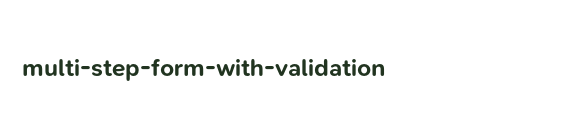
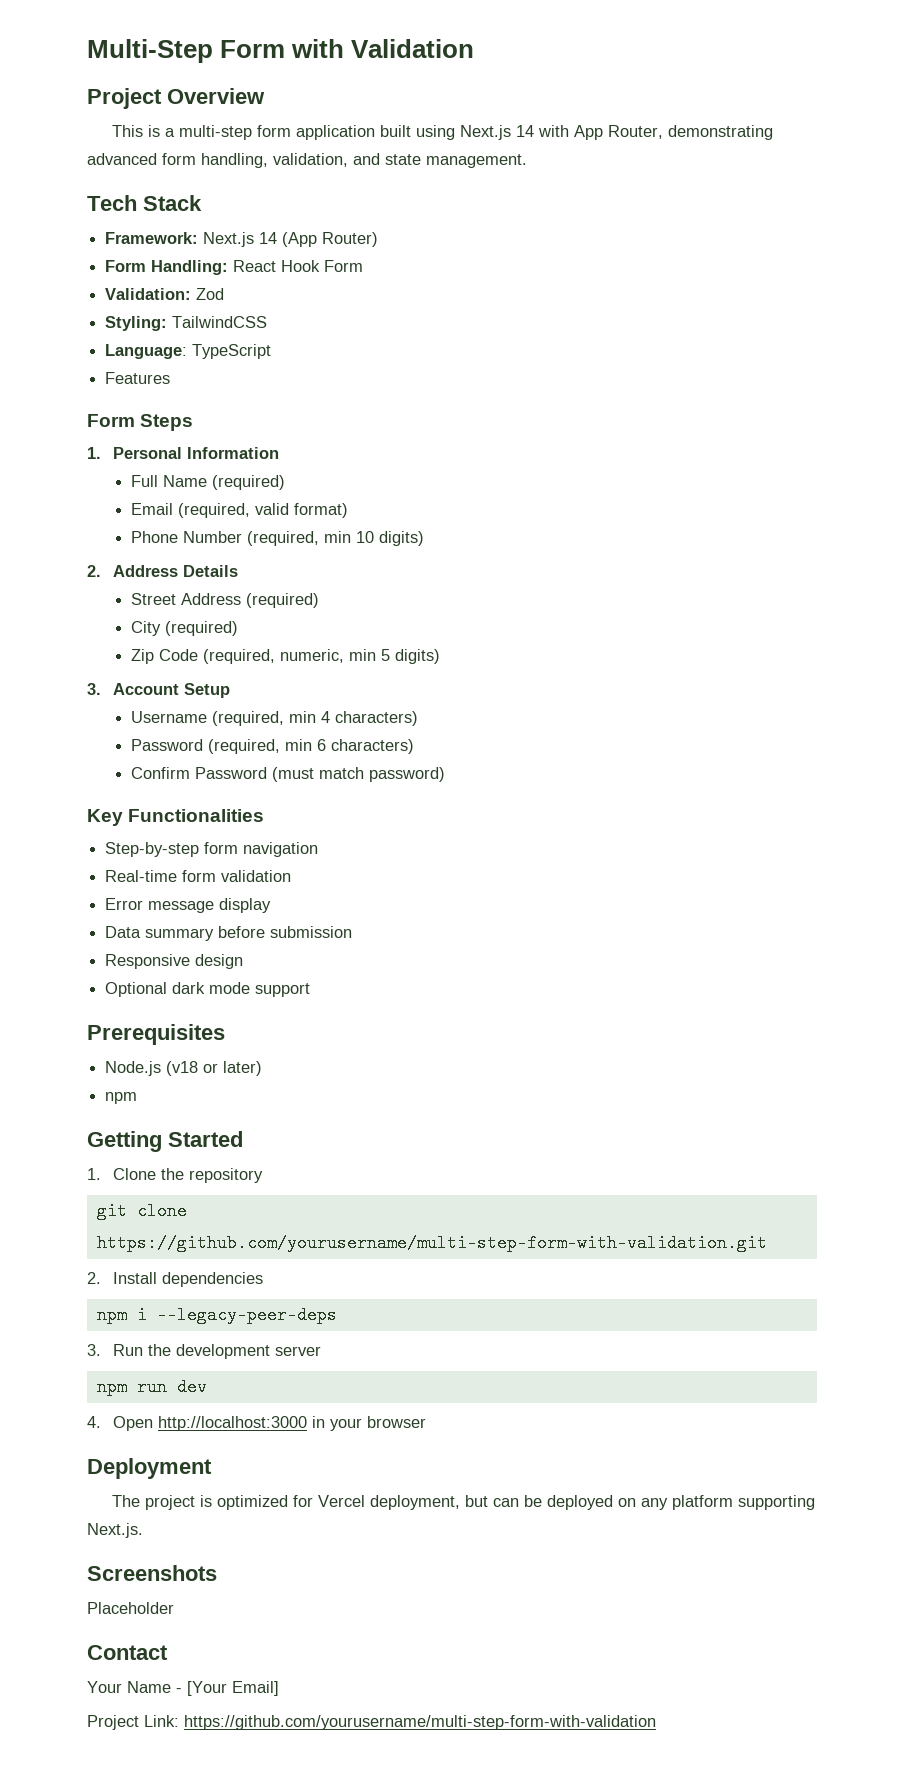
[22,58,385,81] multi-step-form-with-validation -> [87,39,475,63] [87,88,265,109] [111,125,773,140] [87,153,527,168] [87,195,202,211] [105,232,379,247] [105,260,364,275] [105,288,225,300] [105,316,268,331] [105,344,272,359] [105,372,171,384] [87,414,194,431] [87,447,279,459] [131,475,286,490] [131,503,349,518] [131,531,425,546] [87,565,238,577] [131,593,320,608] [131,621,239,636] [131,649,441,664] [87,683,230,698] [131,711,419,726] [131,739,415,754] [131,767,446,782] [87,809,265,826] [105,842,319,857] [105,870,292,882] [105,898,272,913] [105,926,353,941] [105,954,244,969] [105,982,311,997] [87,1024,225,1045] [105,1061,263,1076] [105,1092,138,1104] [87,1131,243,1152] [87,1168,263,1183] [96,1202,187,1220] [96,1234,767,1252] [87,1272,263,1287] [96,1306,337,1324] [87,1344,321,1359] [96,1378,207,1396] [87,1416,426,1431] [87,1458,212,1479] [111,1495,815,1510] [87,1523,143,1538] [87,1565,217,1581] [87,1602,174,1614] [87,1645,168,1660] [87,1681,279,1696] [87,1715,656,1730] Multi-Step Form with Validation // Project Overview // This is a multi-step form application built using Next.js 14 with App Router, demonstrating advanced form handling, validation, and state management. // Tech Stack // Framework: Next.js 14 (App Router) // Form Handling: React Hook Form // Validation: Zod // Styling: TailwindCSS // Language: TypeScript // Features // Form Steps // 1. Personal Information // Full Name (required) // Email (required, valid format) // Phone Number (required, min 10 digits) // 2. Address Details // Street Address (required) // City (required) // Zip Code (required, numeric, min 5 digits) // 3. Account Setup // Username (required, min 4 characters) // Password (required, min 6 characters) // Confirm Password (must match password) // Key Functionalities // Step-by-step form navigation // Real-time form validation // Error message display // Data summary before submission // Responsive design // Optional dark mode support // Prerequisites // Node.js (v18 or later) // npm // Getting Started // 1. Clone the repository // git clone https://github.com/yourusername/multi-step-form-with-validation.git // 2. Install dependencies // npm i --legacy-peer-deps // 3. Run the development server // npm run dev // 4. Open http://localhost:3000 in your browser // Deployment // The project is optimized for Vercel deployment, but can be deployed on any platform supporting Next.js. // Screenshots // Placeholder // Contact // Your Name - [Your Email] // Project Link: https://github.com/yourusername/multi-step-form-with-validation

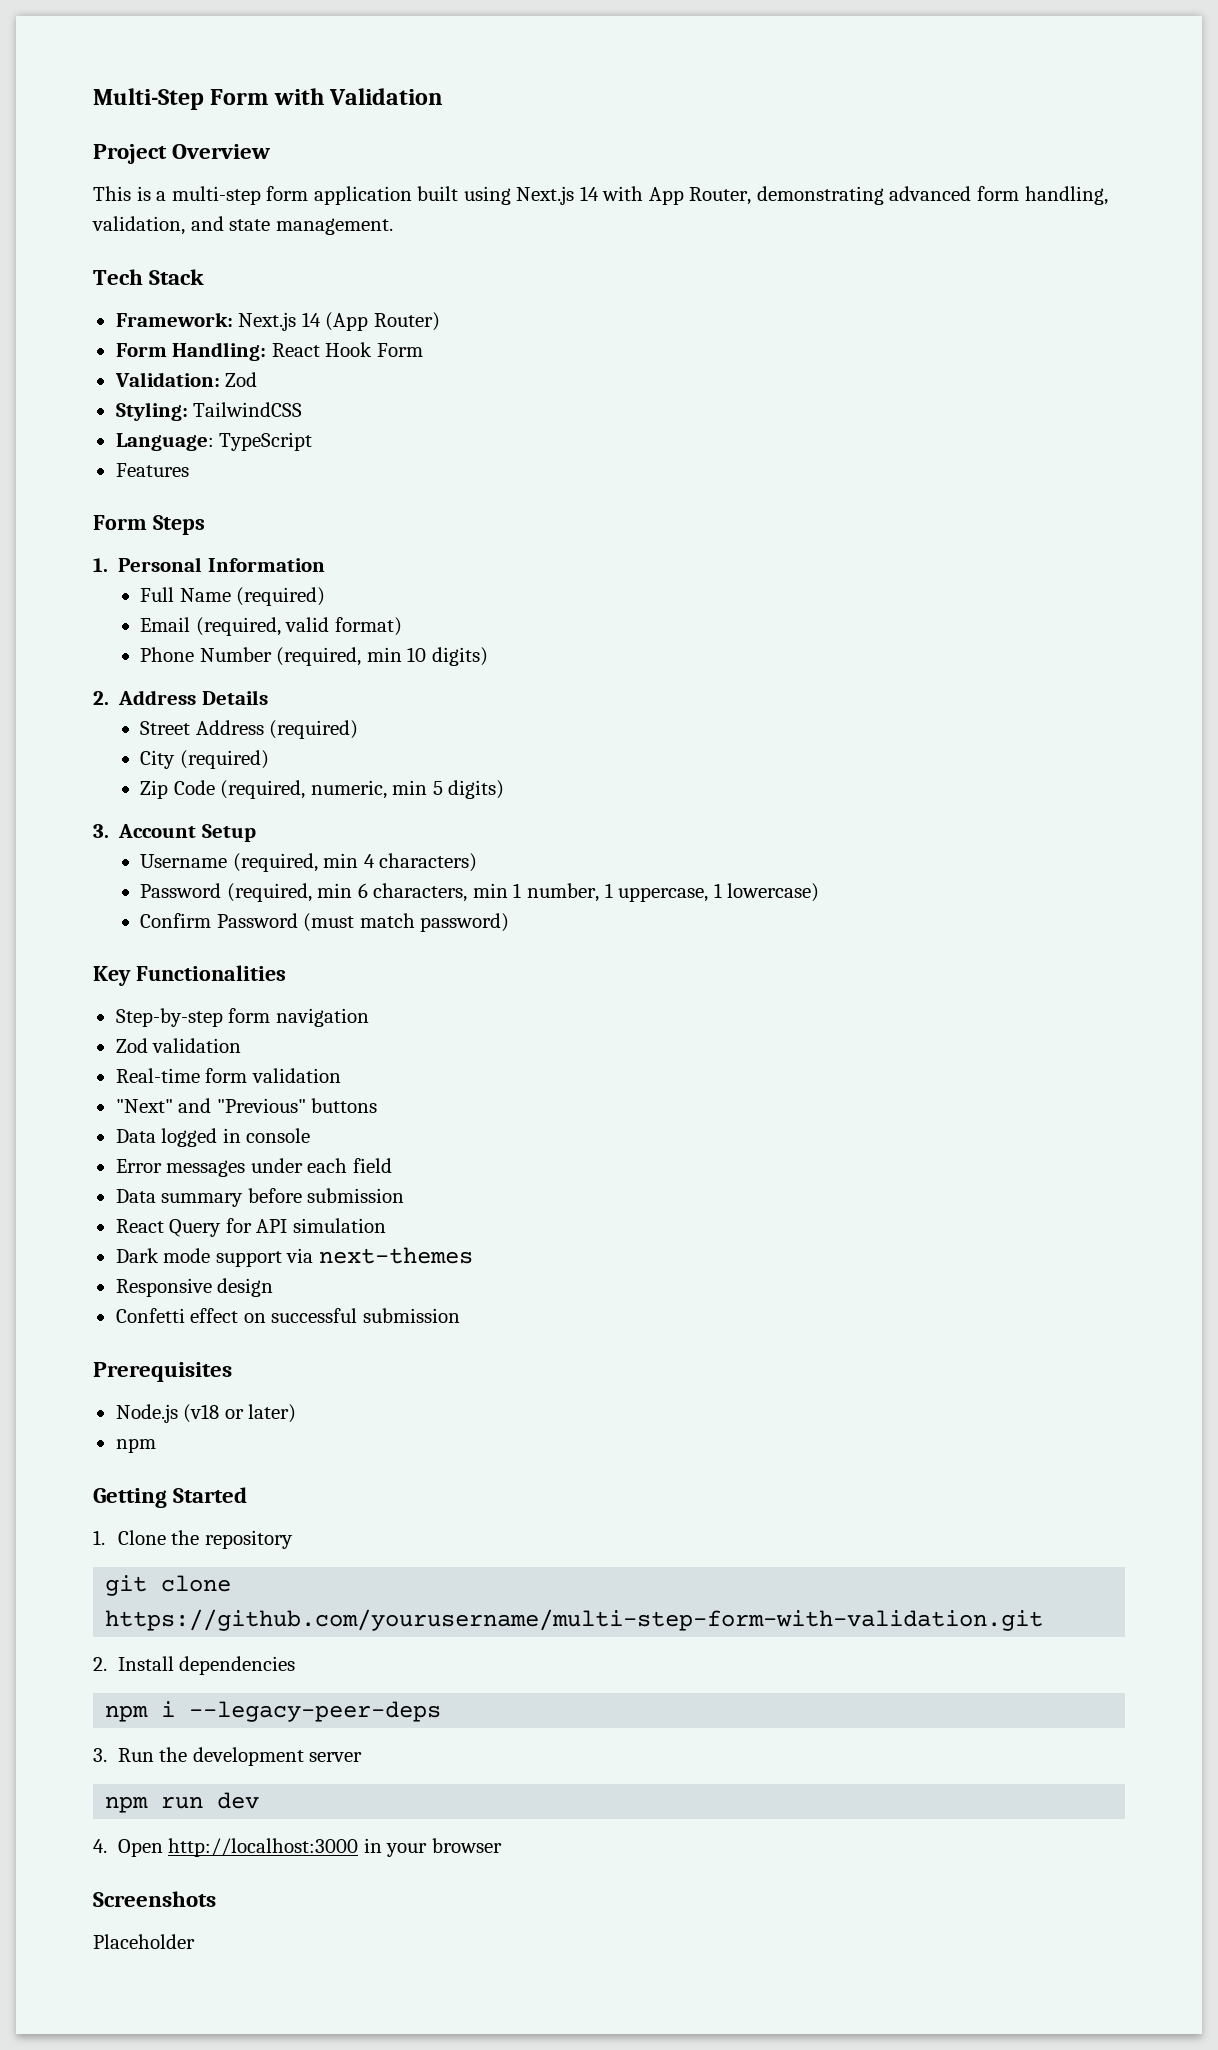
[331,739,415,754] characters) -> [373,883,820,902] characters, min 1 number, 1 uppercase, 1 lowercase)
(319, 849) none -> [115,1038,242,1053] // Zod validation
[105,898,272,913] [105,926,353,941] [105,954,244,969] [105,982,311,997] Error message display // Data summary before submission // Responsive design // Optional dark mode support -> [115,1098,378,1113] [115,1128,311,1147] [115,1158,392,1177] [115,1188,405,1207] [115,1218,386,1237] [115,1247,473,1267] [115,1278,274,1297] [115,1308,460,1323] "Next" and "Previous" buttons // Data logged in console // Error messages under each field // Data summary before submission // React Query for API simulation // Dark mode support via next-themes // Responsive design // Confetti effect on successful submission
[87,1458,212,1479] [111,1495,815,1510] [87,1523,143,1538] [87,1565,217,1581] [87,1602,174,1614] [87,1645,168,1660] [87,1681,279,1696] [87,1715,656,1730] Deployment // The project is optimized for Vercel deployment, but can be deployed on any platform supporting Next.js. // Screenshots // Placeholder // Contact // Your Name - [Your Email] // Project Link: https://github.com/yourusername/multi-step-form-with-validation -> [93,1891,216,1907] [93,1934,195,1949] Screenshots // Placeholder

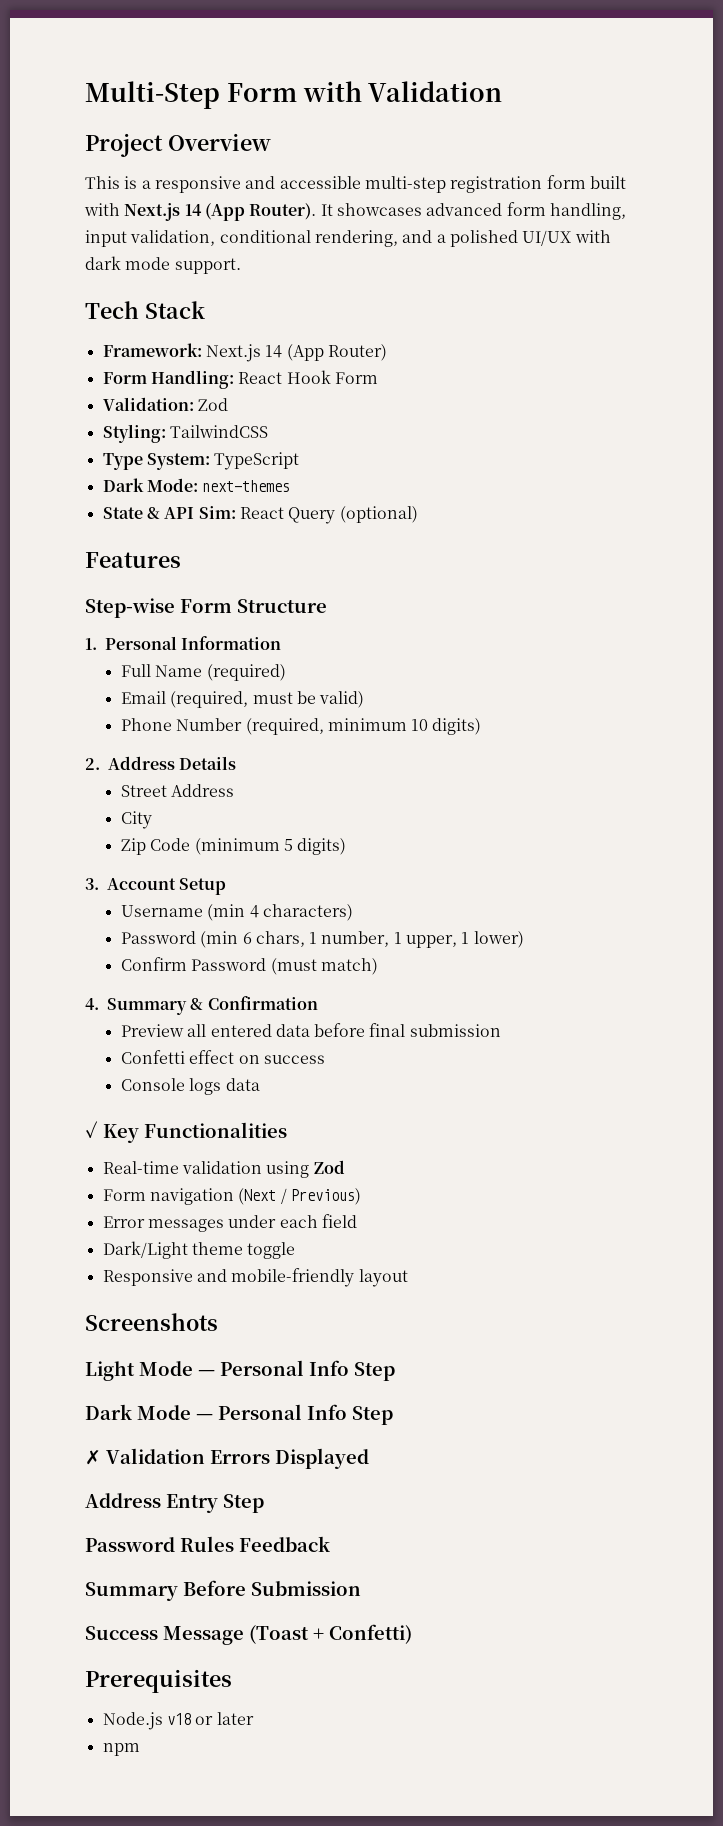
[171,186,1108,205] [92,216,393,235] multi-step form application built using Next.js 14 with App Router, demonstrating advanced form handling, validation, and state management. -> [154,175,626,193] [84,202,626,221] [85,230,611,247] [85,256,241,274] responsive and accessible multi-step registration form built with Next.js 14 (App Router). It showcases advanced form handling, input validation, conditional rendering, and a polished UI/UX with dark mode support.
[115,433,214,451] Language: -> [102,453,210,470] Type System:
[115,463,189,477] [93,515,205,535] Features // Form Steps -> [102,478,291,492] [102,506,418,524] [85,552,181,568] [85,598,327,618] Dark Mode: next-themes // State & API Sim: React Query (optional) // Features // Step-wise Form Structure
[285,617,402,636] valid format) -> [252,691,365,708] must be valid)
[366,647,402,662] min -> [327,718,407,731] minimum
[269,720,359,739] (required) -> (235, 790) none
[179,750,269,769] (required) -> (152, 820) none
[220,780,428,799] (required, numeric, min -> [194,838,280,855] (minimum
[232,853,359,872] (required, min -> [207,904,246,921] (min
[226,883,820,902] [140,913,510,932] [93,965,286,986] [115,1008,369,1027] [115,1038,242,1053] [115,1068,341,1083] [115,1098,378,1113] [115,1128,311,1147] (required, min 6 characters, min 1 number, 1 uppercase, 1 lowercase) // Confirm Password (must match password) // Key Functionalities // Step-by-step form navigation // Zod validation // Real-time form validation // "Next" and "Previous" buttons // Data logged in console -> [200,931,524,948] [120,957,378,975] [85,996,318,1015] [120,1023,501,1037] [120,1050,325,1064] [120,1078,260,1095] [85,1121,287,1143] [102,1160,345,1178] [102,1188,361,1205] (min 6 chars, 1 number, 1 upper, 1 lower) // Confirm Password (must match) // 4. Summary & Confirmation // Preview all entered data before final submission // Confetti effect on success // Console logs data // ✓ Key Functionalities // Real-time validation using Zod // Form navigation (Next / Previous)
[115,1188,405,1207] [115,1218,386,1237] [115,1247,473,1267] [115,1278,274,1297] [115,1308,460,1323] [93,1362,232,1382] [115,1404,297,1423] [115,1438,156,1453] [93,1487,248,1508] [93,1530,293,1549] [105,1575,232,1596] [105,1609,1044,1631] [93,1656,296,1675] [105,1701,442,1722] [93,1747,363,1766] [105,1792,260,1813] [93,1838,502,1857] [93,1891,216,1907] [93,1934,195,1949] Data summary before submission // React Query for API simulation // Dark mode support via next-themes // Responsive design // Confetti effect on successful submission // Prerequisites // Node.js (v18 or later) // npm // Getting Started // 1. Clone the repository // git clone https://github.com/yourusername/multi-step-form-with-validation.git // 2. Install dependencies // npm i --legacy-peer-deps // 3. Run the development server // npm run dev // 4. Open http://localhost:3000 in your browser // Screenshots // Placeholder -> [102,1241,296,1259] [102,1268,408,1287] [85,1313,218,1331] [85,1360,395,1381] [85,1404,393,1425] [85,1448,369,1469] [85,1493,264,1513] [85,1536,330,1552] [85,1580,361,1601] [85,1624,412,1645] [85,1669,232,1693] [102,1712,254,1730] [102,1743,140,1756] Dark/Light theme toggle // Responsive and mobile-friendly layout // Screenshots // Light Mode — Personal Info Step // Dark Mode — Personal Info Step // ✗ Validation Errors Displayed // Address Entry Step // Password Rules Feedback // Summary Before Submission // Success Message (Toast + Confetti) // Prerequisites // Node.js v18 or later // npm

